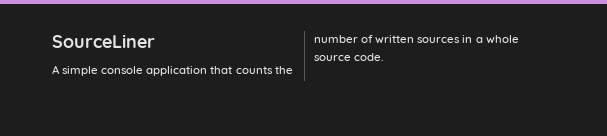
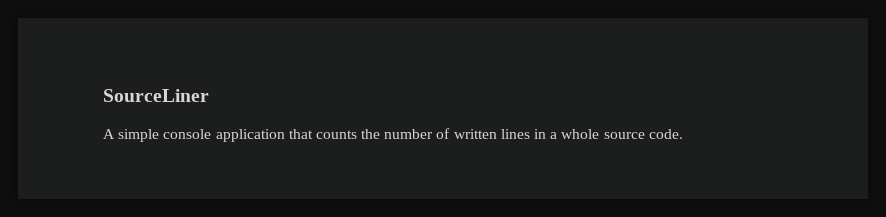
[417,37,461,43] sources -> [500,129,530,139] lines

